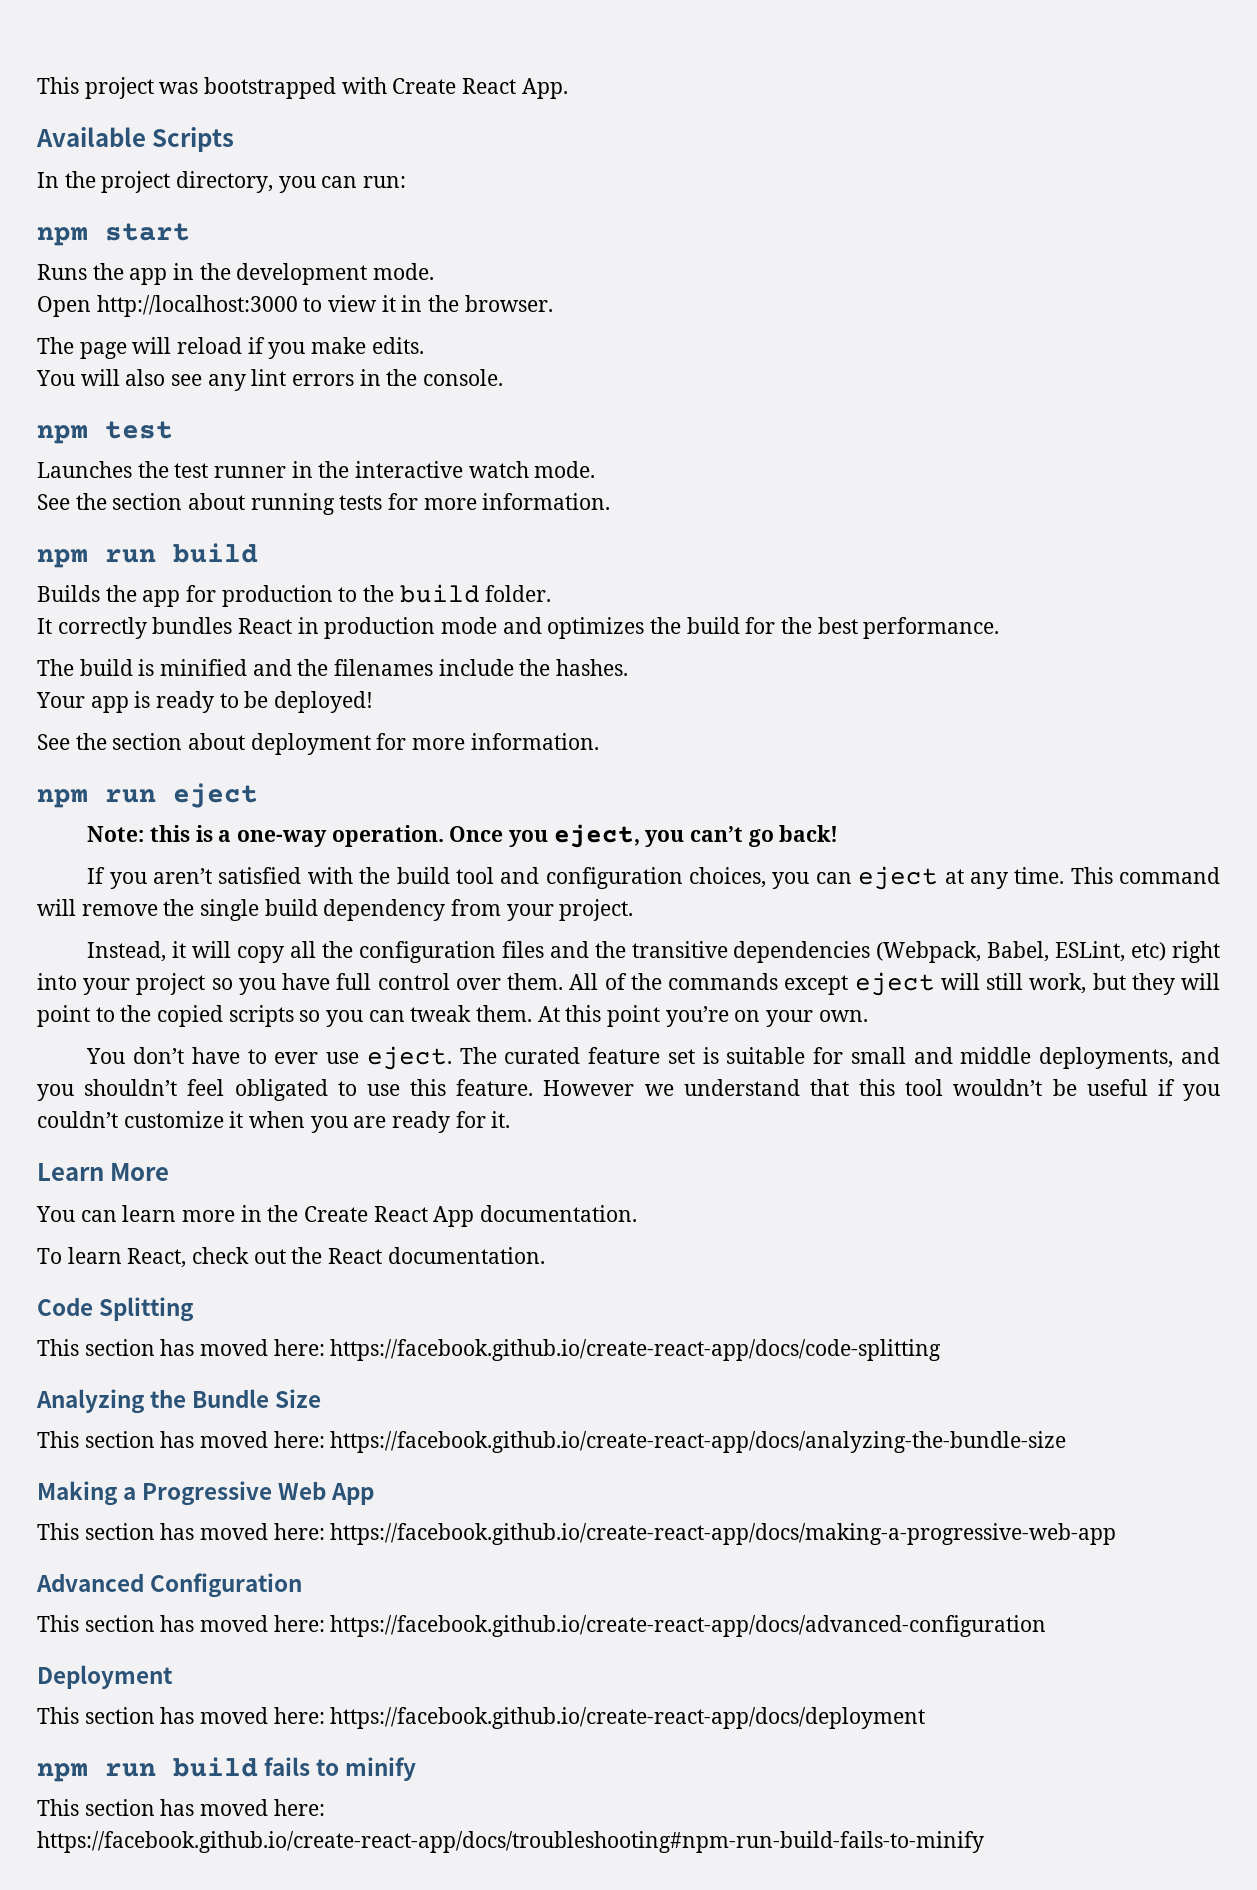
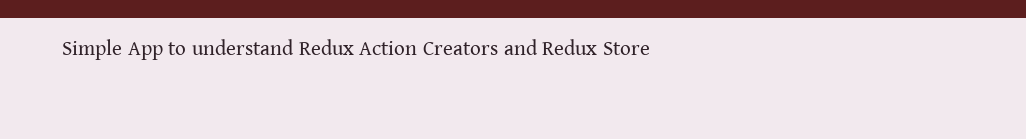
[37,77,568,99] [36,127,235,152] [37,171,407,193] [37,223,190,246] [37,263,435,285] [37,295,553,317] [37,337,424,359] [36,369,504,391] [37,421,173,444] [37,461,596,478] [37,493,611,515] [37,543,258,568] [37,584,552,607] [37,617,1000,639] [37,659,629,676] [36,691,374,713] [37,733,599,755] [37,783,258,808] [87,824,839,848] [87,866,1220,890] [37,899,634,921] [87,941,1220,963] [37,972,1220,996] [37,1005,868,1027] [86,1046,1221,1070] [37,1079,1221,1101] [37,1111,511,1133] [37,1163,170,1181] [36,1205,638,1227] [37,1247,545,1268] [37,1297,195,1322] [37,1339,942,1361] [36,1389,322,1414] [37,1431,1067,1453] [37,1481,375,1506] [37,1523,1117,1545] [36,1573,303,1598] [37,1615,1047,1637] [37,1665,173,1689] [37,1707,926,1729] [37,1757,417,1782] [37,1799,325,1816] [37,1831,984,1853] This project was bootstrapped with Create React App. // Available Scripts // In the project directory, you can run: // npm start // Runs the app in the development mode. // Open http://localhost:3000 to view it in the browser. // The page will reload if you make edits. // You will also see any lint errors in the console. // npm test // Launches the test runner in the interactive watch mode. // See the section about running tests for more information. // npm run build // Builds the app for production to the build folder. // It correctly bundles React in production mode and optimizes the build for the best performance. // The build is minified and the filenames include the hashes. // Your app is ready to be deployed! // See the section about deployment for more information. // npm run eject // Note: this is a one-way operation. Once you eject, you can’t go back! // If you aren’t satisfied with the build tool and configuration choices, you can eject at any time. This command will remove the single build dependency from your project. // Instead, it will copy all the configuration files and the transitive dependencies (Webpack, Babel, ESLint, etc) right into your project so you have full control over them. All of the commands except eject will still work, but they will point to the copied scripts so you can tweak them. At this point you’re on your own. // You don’t have to ever use eject. The curated feature set is suitable for small and middle deployments, and you shouldn’t feel obligated to use this feature. However we understand that this tool wouldn’t be useful if you couldn’t customize it when you are ready for it. // Learn More // You can learn more in the Create React App documentation. // To learn React, check out the React documentation. // Code Splitting // This section has moved here: https://facebook.github.io/create-react-app/docs/code-splitting // Analyzing the Bundle Size // This section has moved here: https://facebook.github.io/create-react-app/docs/analyzing-the-bundle-size // Making a Progressive Web App // This section has moved here: https://facebook.github.io/create-react-app/docs/making-a-progressive-web-app // Advanced Configuration // This section has moved here: https://facebook.github.io/create-react-app/docs/advanced-configuration // Deployment // This section has moved here: https://facebook.github.io/create-react-app/docs/deployment // npm run build fails to minify // This section has moved here: https://facebook.github.io/create-react-app/docs/troubleshooting#npm-run-build-fails-to-minify -> [62,39,651,60] Simple App to understand Redux Action Creators and Redux Store

